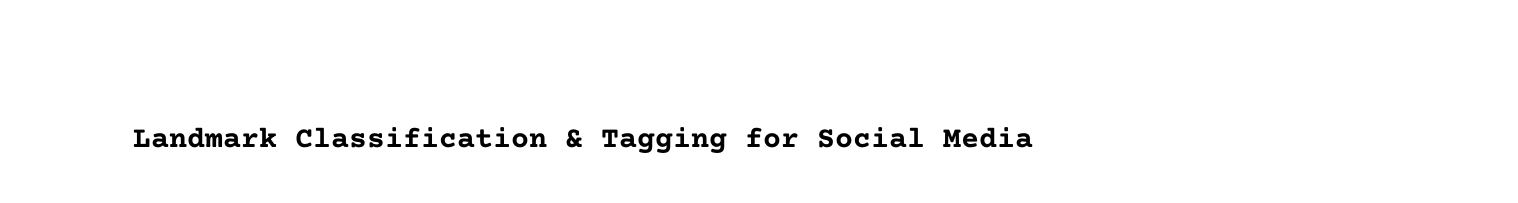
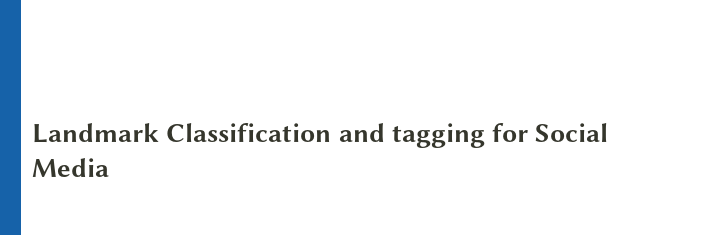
[565,127,727,154] & Tagging -> [338,123,485,148] and tagging

